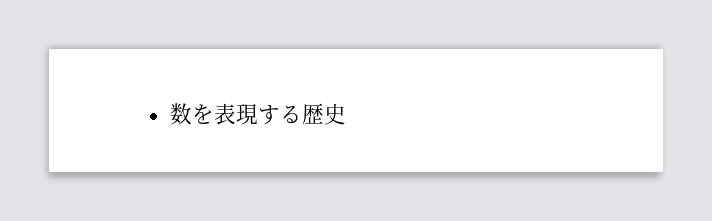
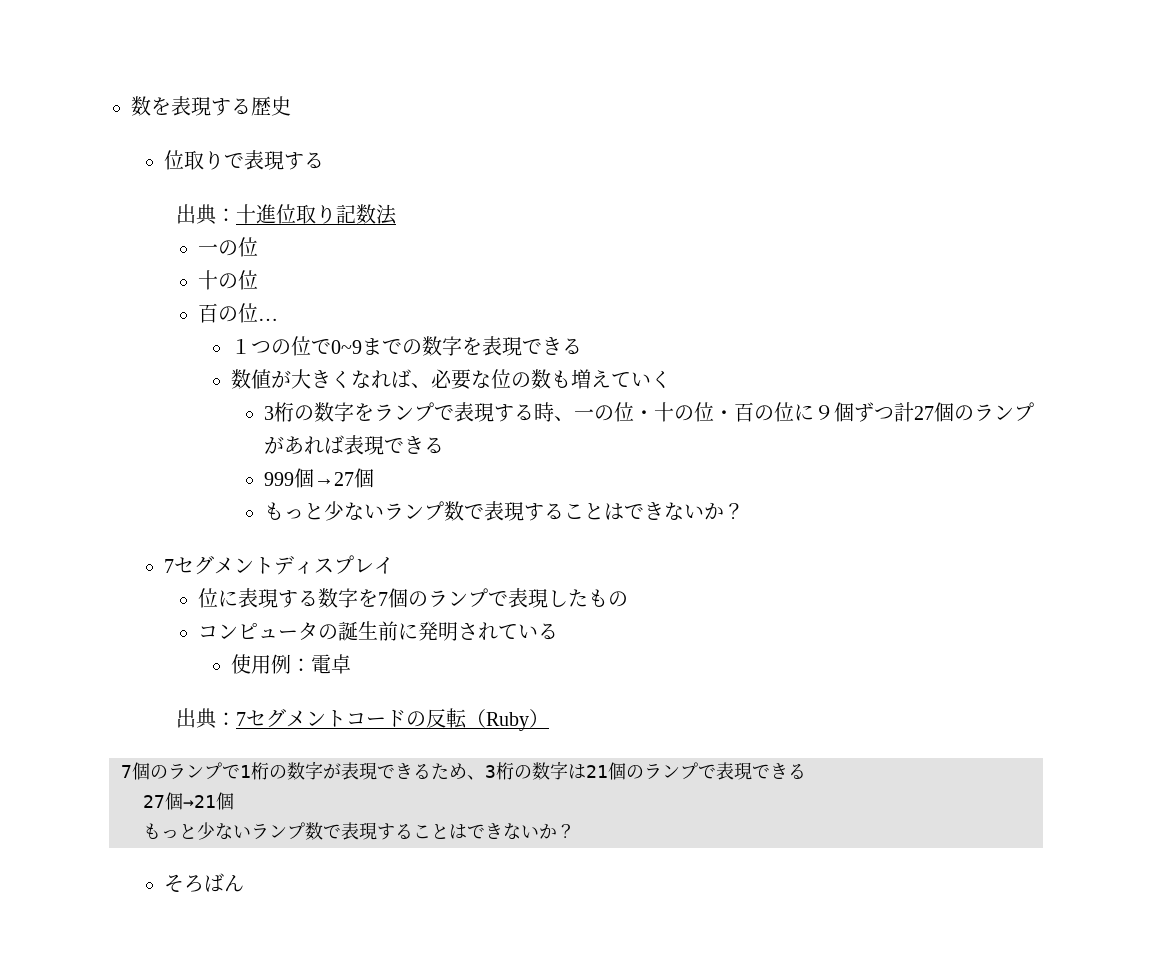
(346, 114) none -> [164,150,325,170] [175,204,397,225] [197,237,258,257] [197,270,258,290] [197,303,278,323] [231,336,583,356] [231,369,672,390] [264,402,1035,422] [264,435,445,455] [264,468,375,488] [264,501,745,521] [164,555,395,575] [197,588,628,608] [197,621,558,641] [231,654,352,674] [175,708,549,731] [121,761,806,780] [143,792,234,810] [143,822,575,840] [164,873,245,892] // 位取りで表現する // 出典：十進位取り記数法 // 一の位 // 十の位 // 百の位… // １つの位で0~9までの数字を表現できる // 数値が大きくなれば、必要な位の数も増えていく // 3桁の数字をランプで表現する時、一の位・十の位・百の位に９個ずつ計27個のランプがあれば表現できる // 999個→27個 // もっと少ないランプ数で表現することはできないか？ // 7セグメントディスプレイ // 位に表現する数字を7個のランプで表現したもの // コンピュータの誕生前に発明されている // 使用例：電卓 // 出典：7セグメントコードの反転（Ruby） // 7個のランプで1桁の数字が表現できるため、3桁の数字は21個のランプで表現できる // 27個→21個 // もっと少ないランプ数で表現することはできないか？ // そろばん

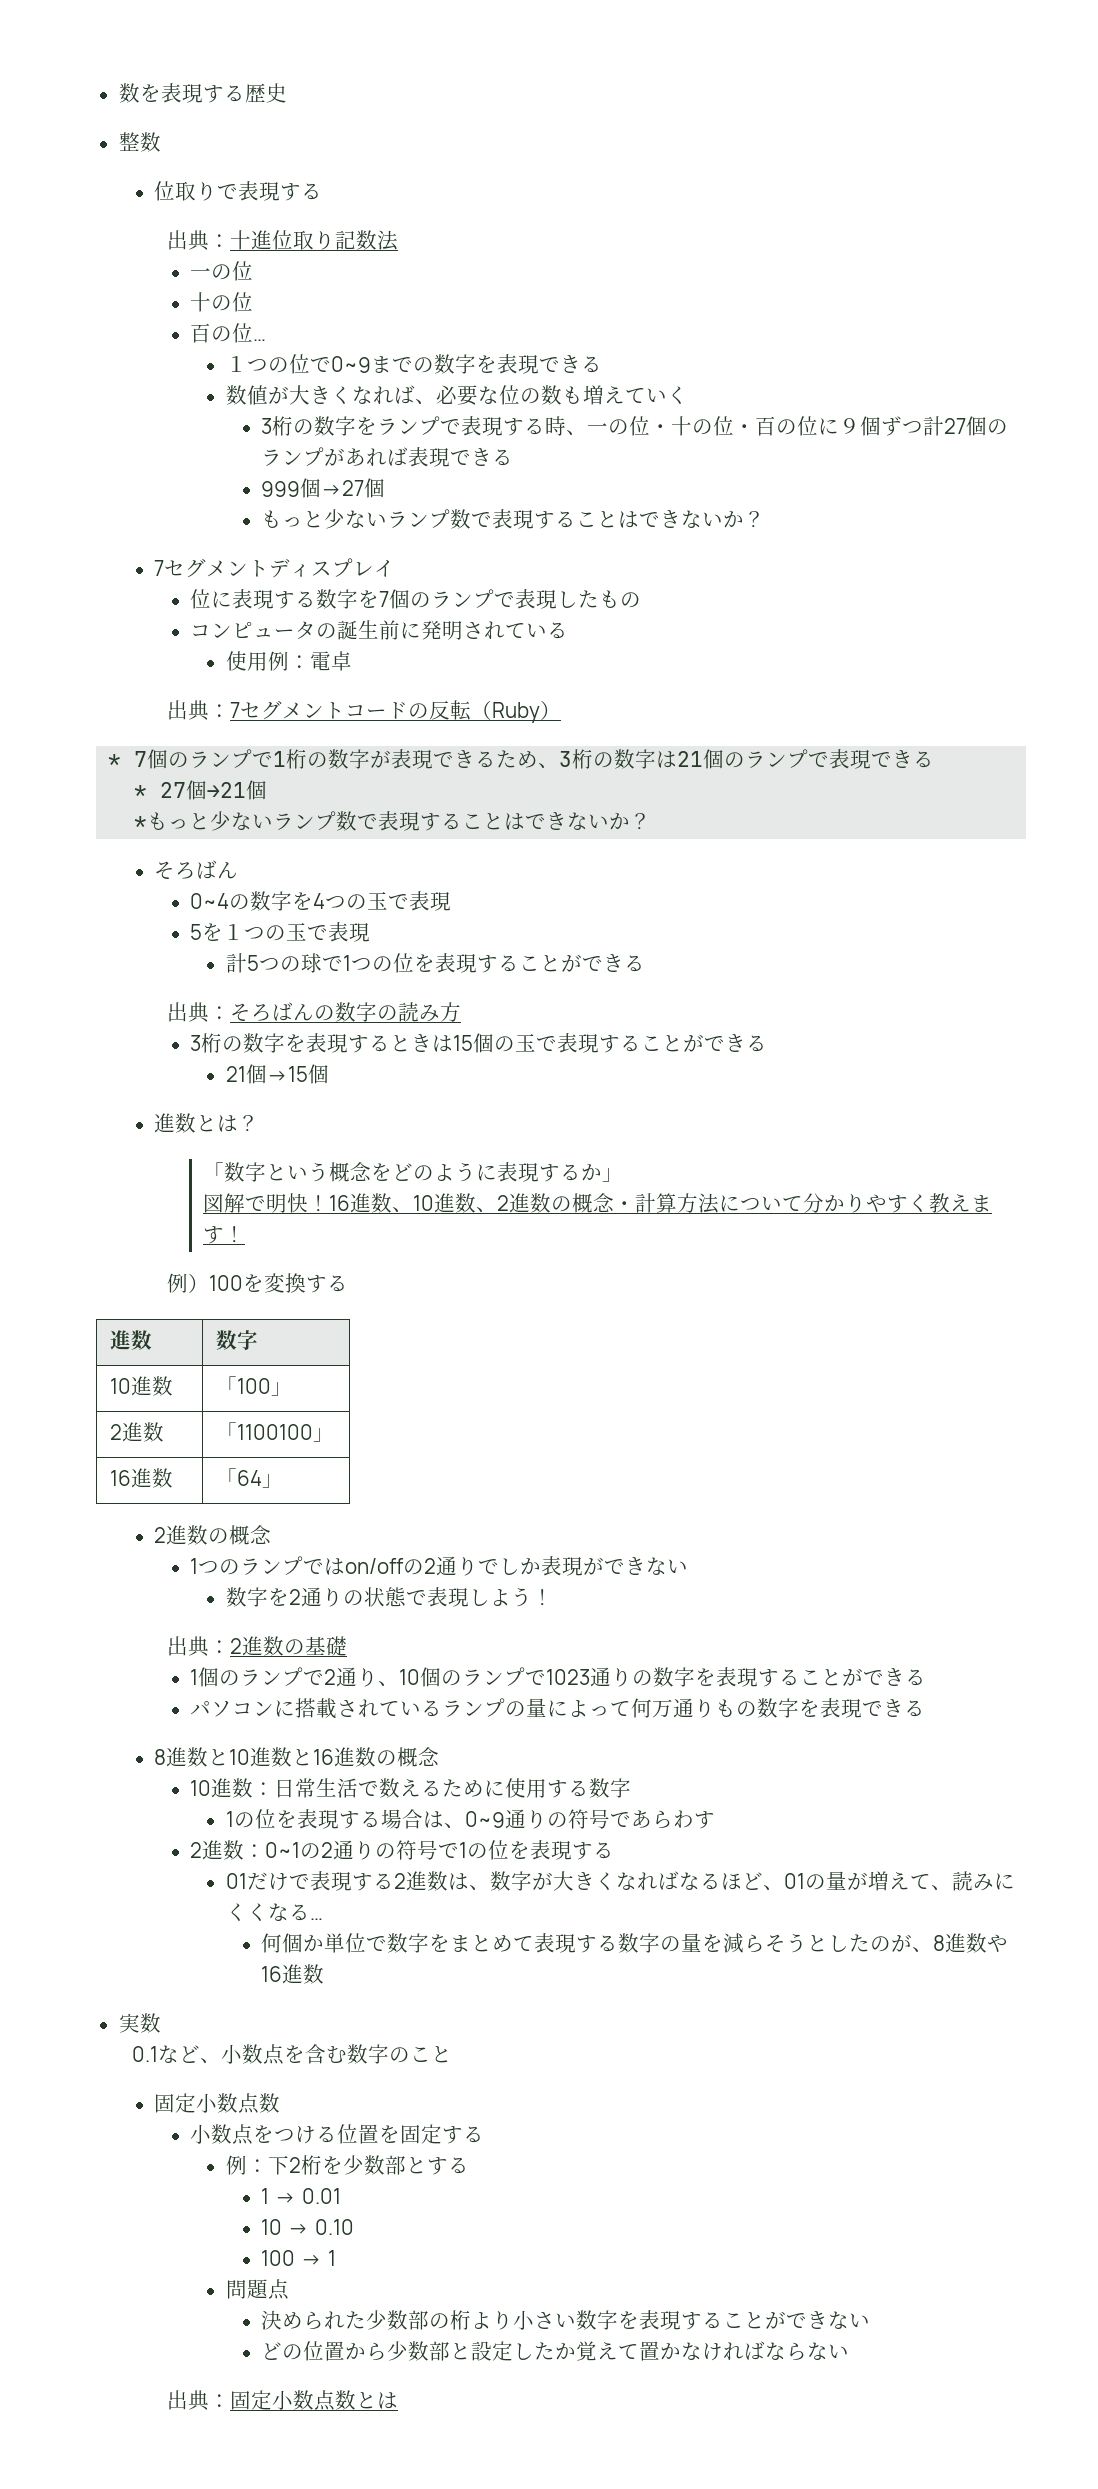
(291, 106) none -> [118,132,161,152] // 整数
(549, 718) none -> [108,754,122,767] *
(806, 771) none -> [134,785,148,798] *
(234, 801) none -> [134,816,148,829] *
(245, 883) none -> [190,891,452,911] [190,922,371,942] [225,953,645,973] [167,1002,462,1023] [190,1033,768,1053] [225,1064,329,1084] [154,1113,260,1133] [203,1162,624,1182] [203,1193,993,1214] [203,1225,246,1244] [167,1273,349,1293] [109,1330,152,1350] [215,1330,258,1350] [109,1376,173,1396] [215,1376,292,1396] [109,1422,164,1442] [215,1422,334,1442] [109,1468,173,1488] [215,1468,283,1488] [154,1525,272,1545] [190,1556,689,1576] [225,1587,553,1607] [167,1636,348,1657] [190,1667,927,1687] [190,1698,926,1719] [154,1747,440,1767] [190,1778,632,1798] [225,1809,715,1829] [190,1840,615,1860] [225,1871,1015,1891] [225,1903,323,1921] [261,1933,1009,1953] [261,1964,325,1984] [118,2013,161,2033] [131,2044,452,2065] [154,2093,281,2114] [190,2124,485,2145] [225,2155,469,2175] [261,2188,341,2204] [261,2219,354,2235] [261,2250,336,2266] [225,2279,289,2300] [261,2310,871,2330] [261,2341,850,2361] [167,2390,399,2411] // 0~4の数字を4つの玉で表現 // 5を１つの玉で表現 // 計5つの球で1つの位を表現することができる // 出典：そろばんの数字の読み方 // 3桁の数字を表現するときは15個の玉で表現することができる // 21個→15個 // 進数とは？ // 「数字という概念をどのように表現するか」 // 図解で明快！16進数、10進数、2進数の概念・計算方法について分かりやすく教えます！ // 例）100を変換する // 進数 | 数字 // 10進数 | 「100」 // 2進数 | 「1100100」 // 16進数 | 「64」 // 2進数の概念 // 1つのランプではon/offの2通りでしか表現ができない // 数字を2通りの状態で表現しよう！ // 出典：2進数の基礎 // 1個のランプで2通り、10個のランプで1023通りの数字を表現することができる // パソコンに搭載されているランプの量によって何万通りもの数字を表現できる // 8進数と10進数と16進数の概念 // 10進数：日常生活で数えるために使用する数字 // 1の位を表現する場合は、0~9通りの符号であらわす // 2進数：0~1の2通りの符号で1の位を表現する // 01だけで表現する2進数は、数字が大きくなればなるほど、01の量が増えて、読みにくくなる… // 何個か単位で数字をまとめて表現する数字の量を減らそうとしたのが、8進数や16進数 // 実数 // 0.1など、小数点を含む数字のこと // 固定小数点数 // 小数点をつける位置を固定する // 例：下2桁を少数部とする // 1 → 0.01 // 10 → 0.10 // 100 → 1 // 問題点 // 決められた少数部の桁より小さい数字を表現することができない // どの位置から少数部と設定したか覚えて置かなければならない // 出典：固定小数点数とは

